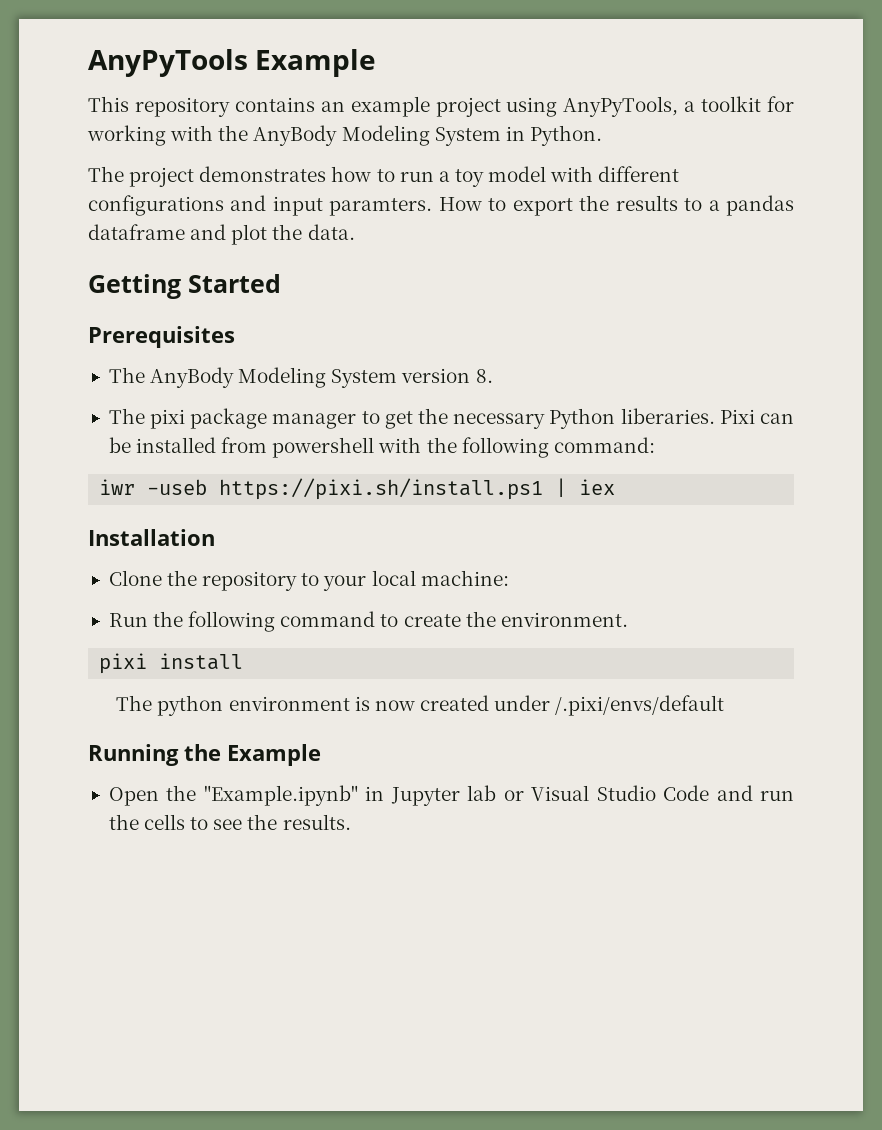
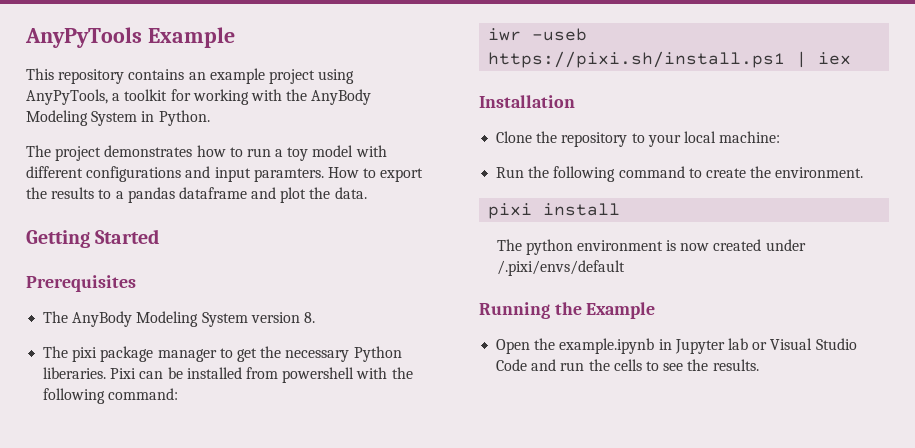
[203,785,358,806] "Example.ipynb" -> [559,338,655,354] example.ipynb

